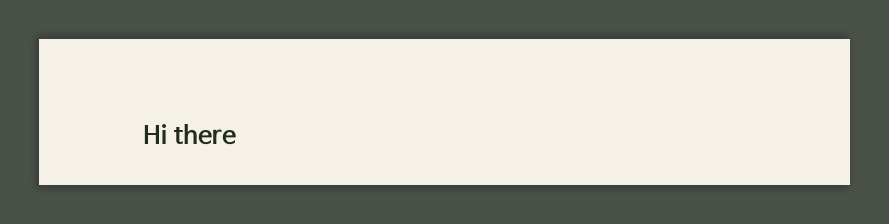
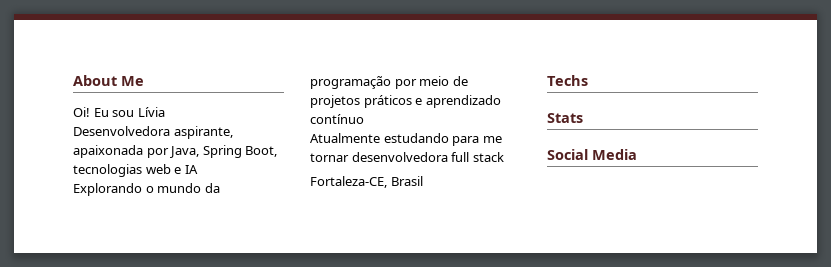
[143,124,236,145] Hi there -> [73,75,144,86] [73,107,165,117] [73,126,233,139] [73,145,278,158] [73,164,198,177] [73,183,220,196] [310,76,468,89] [310,95,501,108] [310,114,364,124] [310,133,502,146] [310,152,504,162] [310,176,423,188] [547,75,588,86] [547,113,583,123] [547,149,637,160] About Me // Oi! Eu sou Lívia // Desenvolvedora aspirante, apaixonada por Java, Spring Boot, tecnologias web e IA // Explorando o mundo da programação por meio de projetos práticos e aprendizado contínuo // Atualmente estudando para me tornar desenvolvedora full stack // Fortaleza-CE, Brasil // Techs // Stats // Social Media

